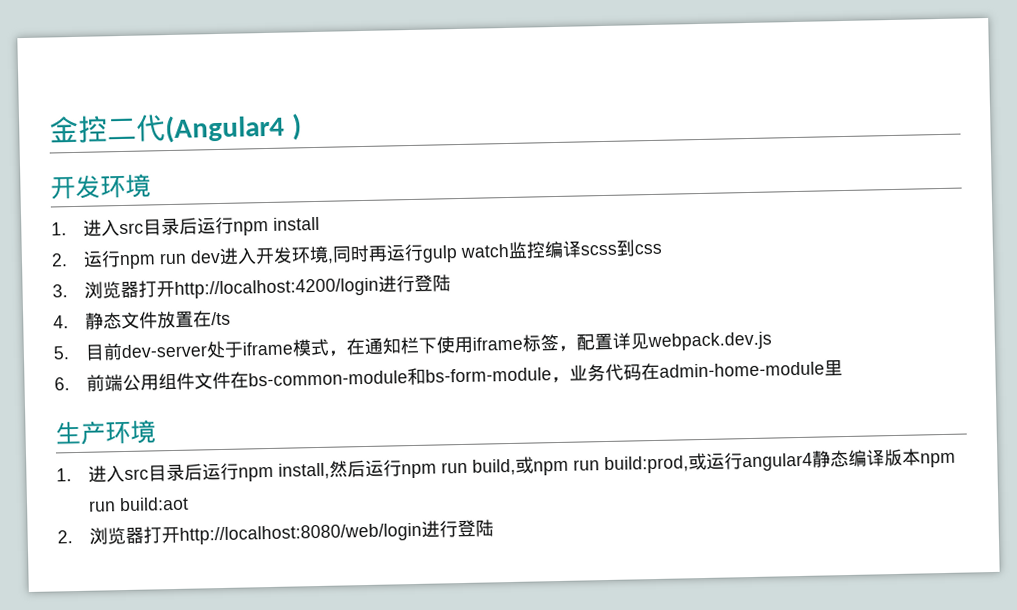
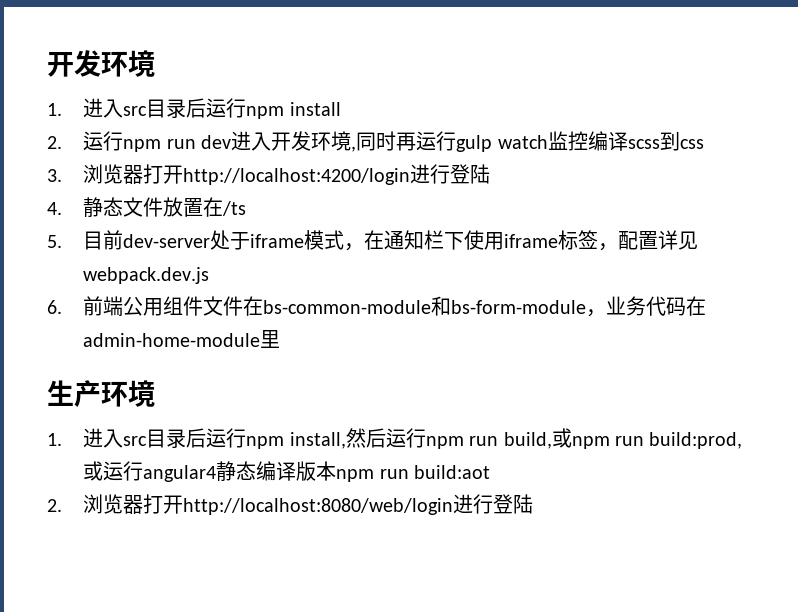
[48,113,302,144] 金控二代(Angular4 ) // -> (47, 64) none

